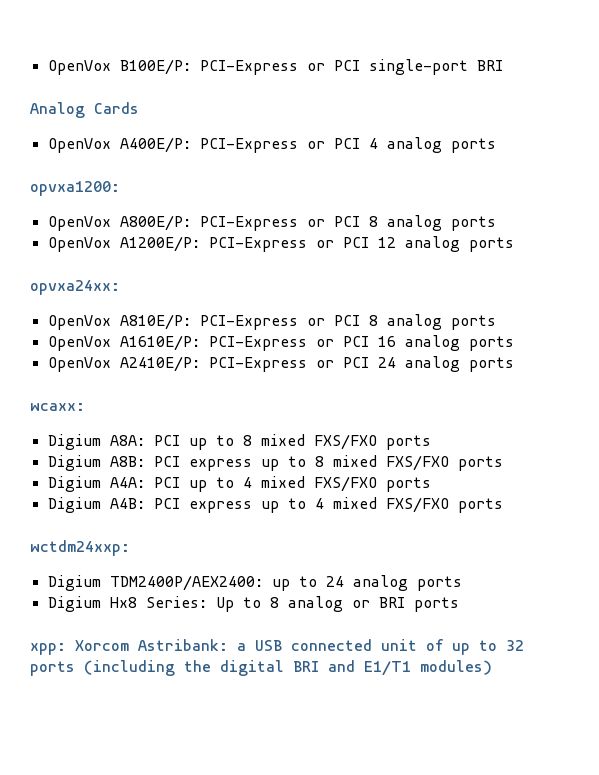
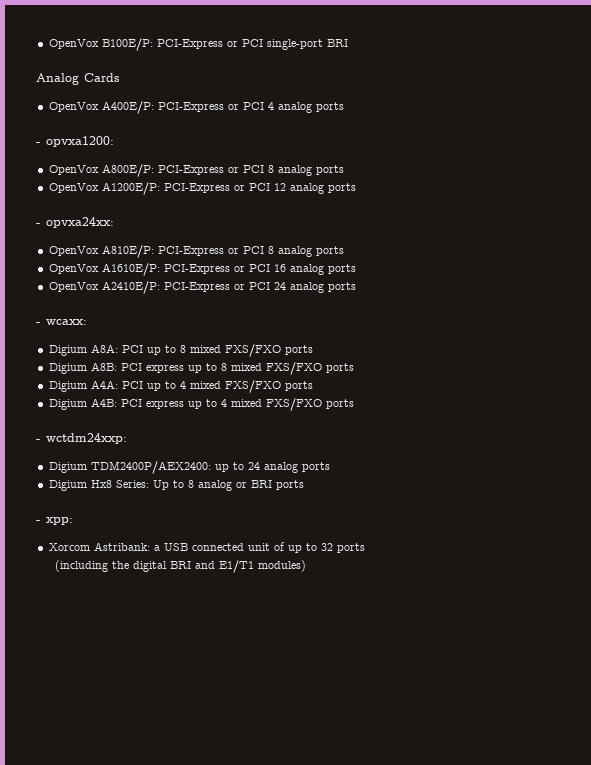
(496, 145) none -> [36,142,41,145] -
(514, 244) none -> [36,223,41,226] -
(514, 364) none -> [36,322,41,325] -
(503, 505) none -> [36,439,41,442] -
(459, 604) none -> [36,520,41,523] -
(66, 649) none -> (73, 521) //
(75, 668) none -> (365, 548) //

